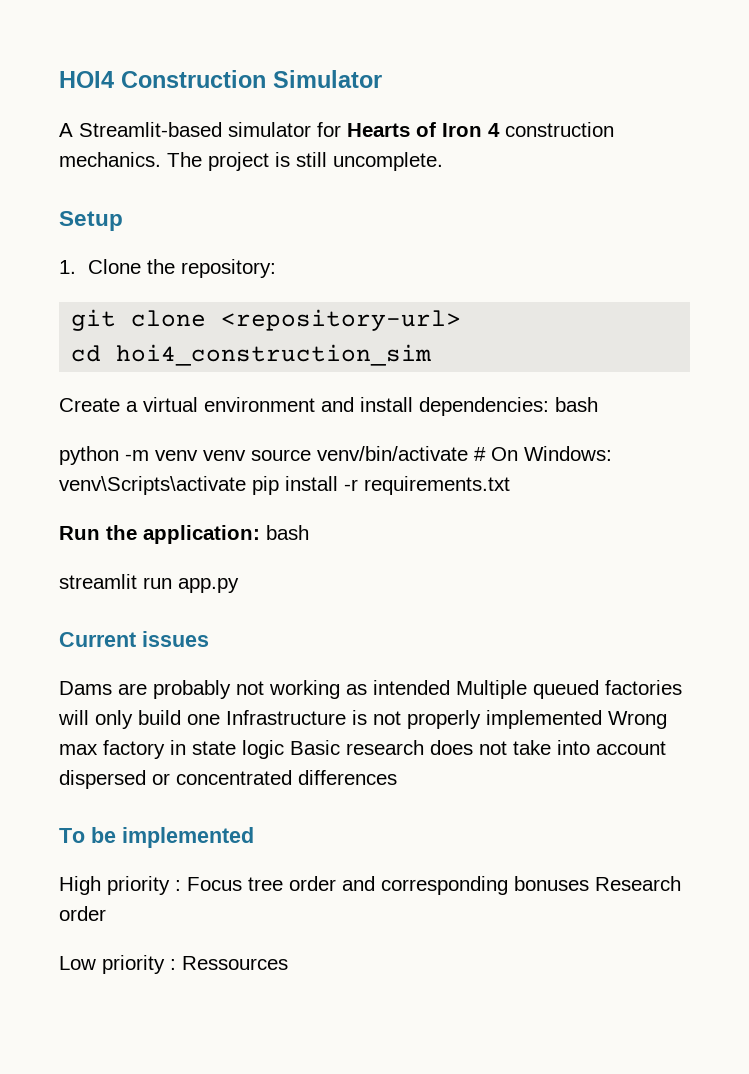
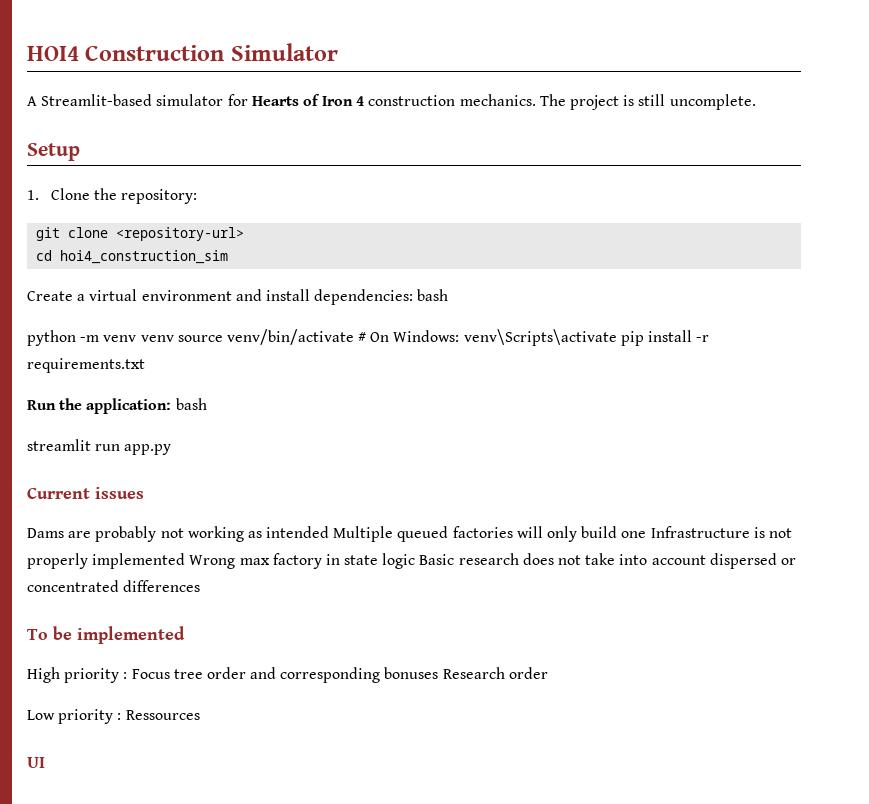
(288, 963) none -> [27,757,45,768] // UI

